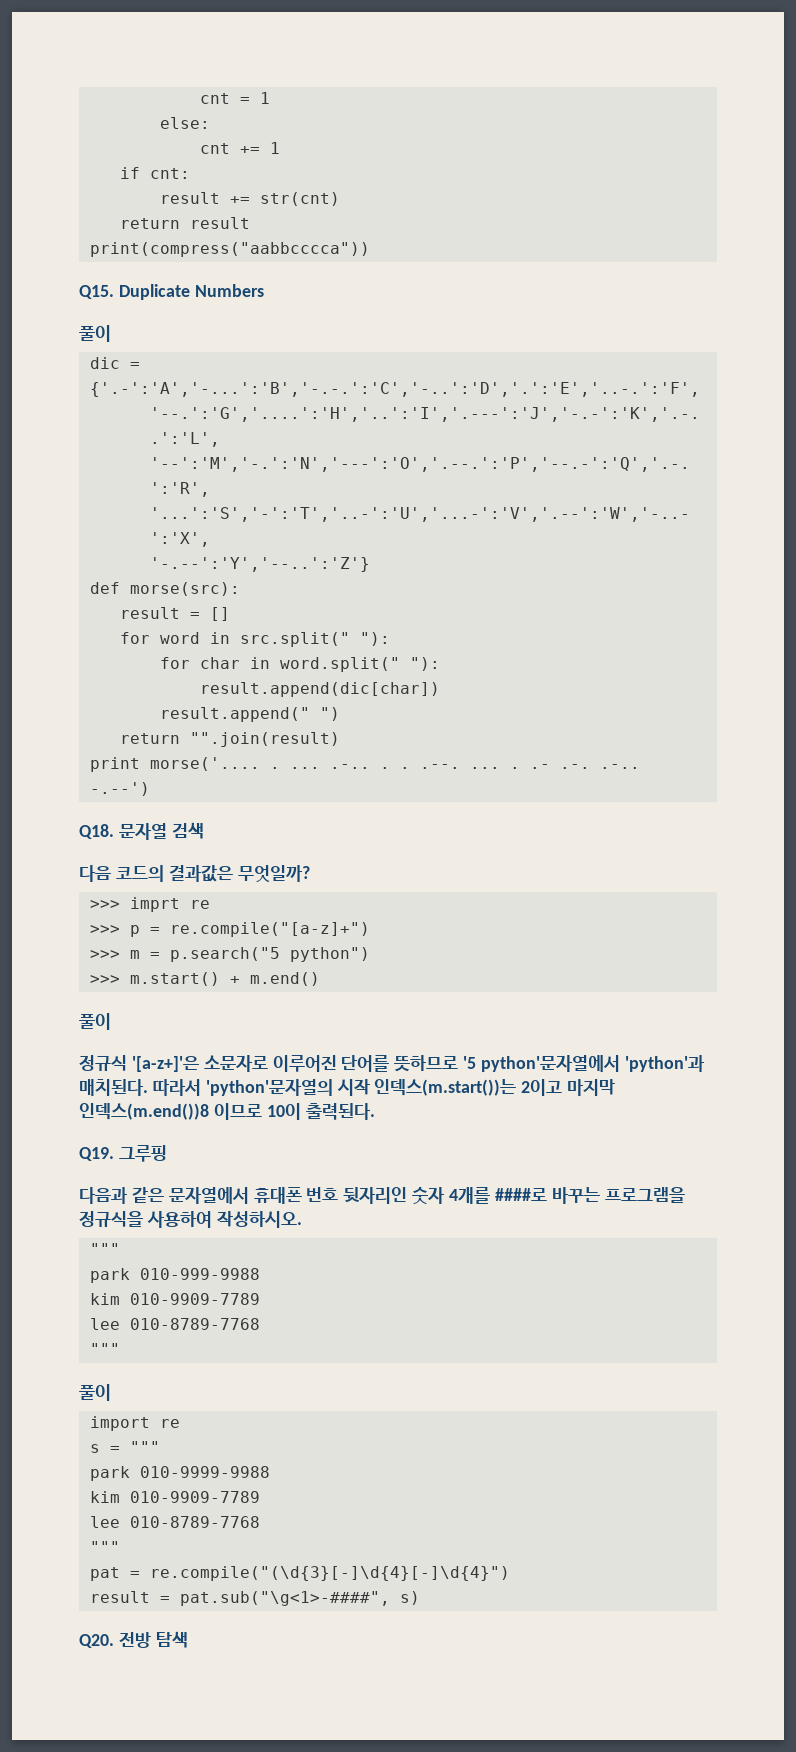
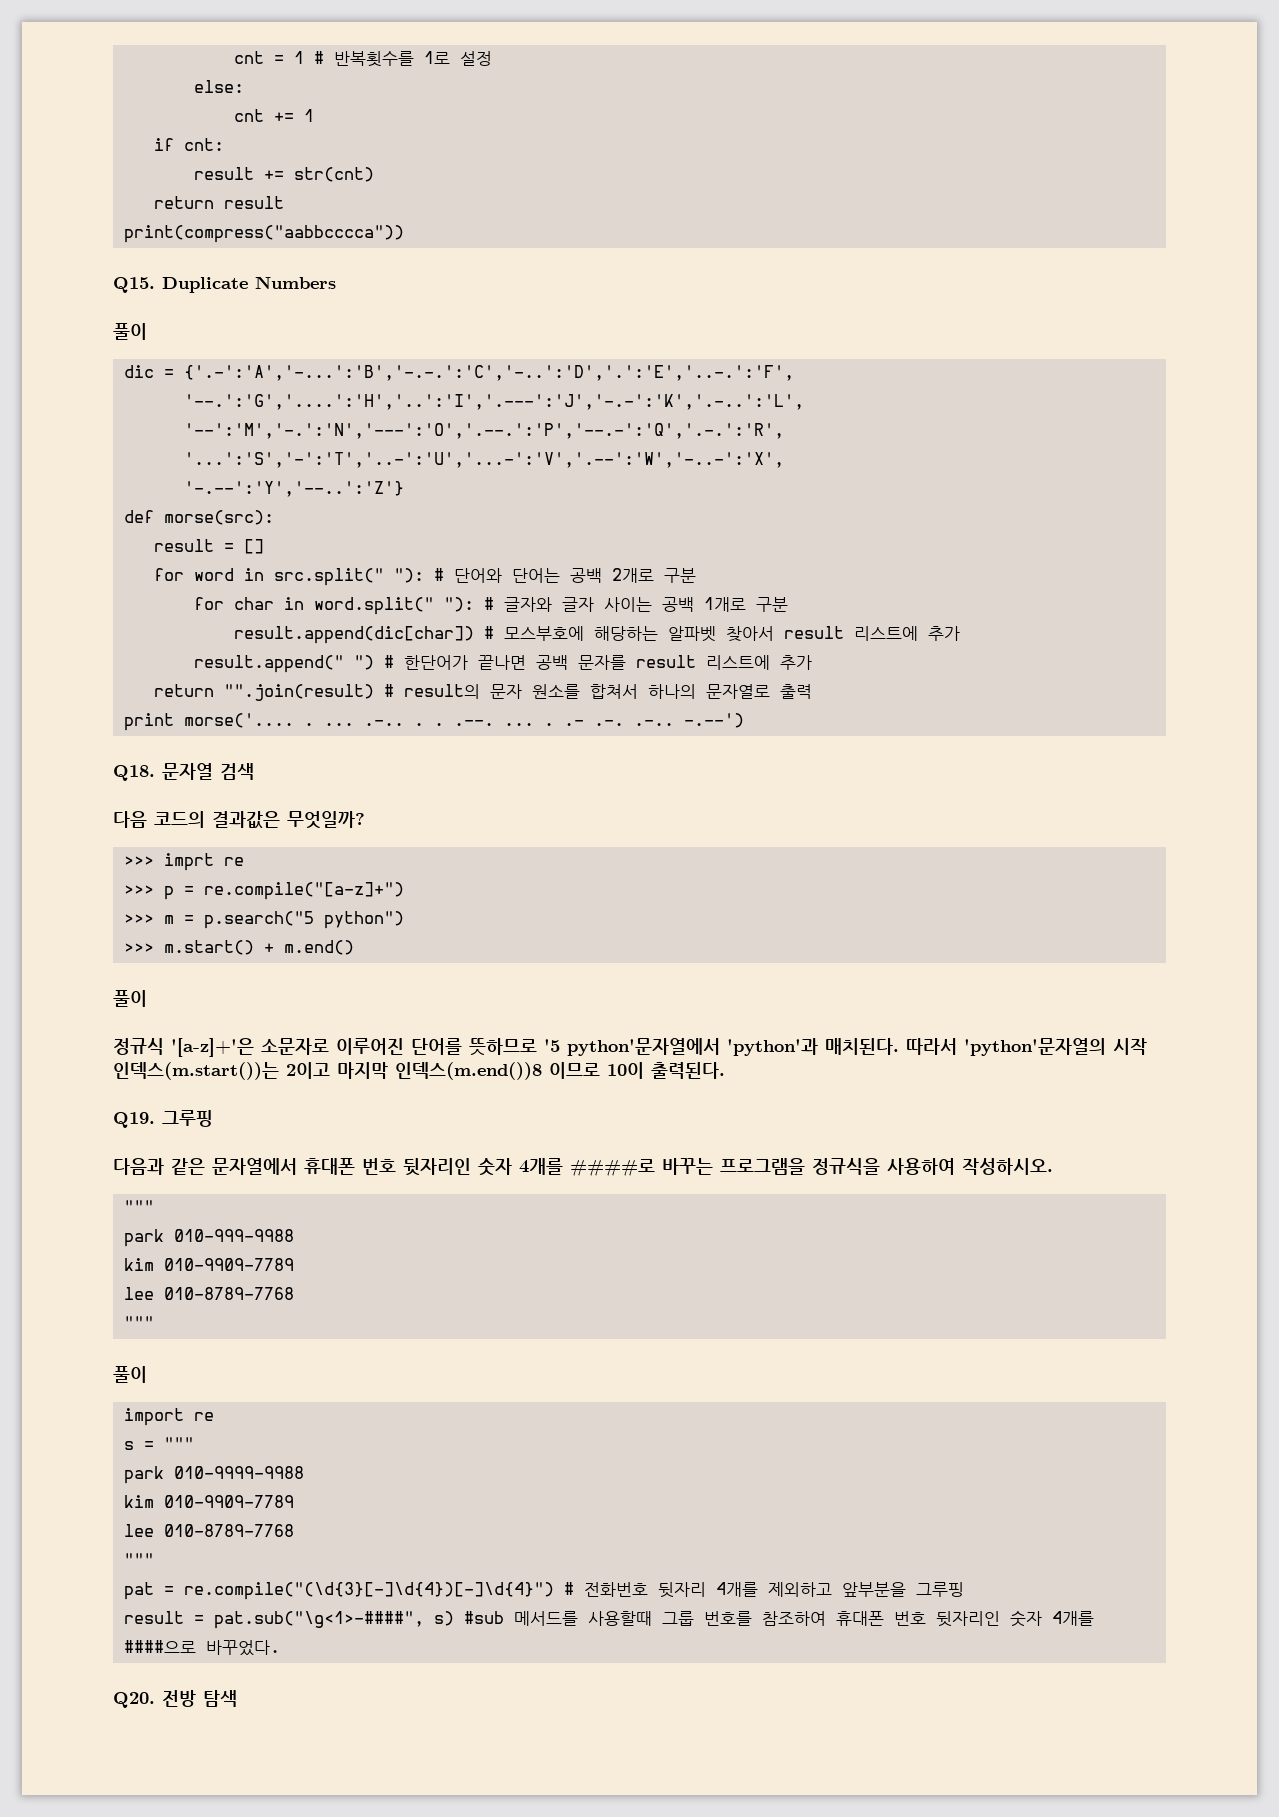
(270, 98) none -> [313,51,492,67] # 반복횟수를 1로 설정
(390, 639) none -> [433,568,696,583] # 단어와 단어는 공백 2개로 구분
[199,682,440,697] [159,707,340,722] [119,732,340,747] // result.append(dic[char]) // result.append(" ") // return "".join(result) -> [483,597,788,612] [233,626,960,644] [193,655,812,673] [153,684,812,701] # 글자와 글자 사이는 공백 1개로 구분 // result.append(dic[char]) # 모스부호에 해당하는 알파벳 찾아서 result 리스트에 추가 // result.append(" ") # 한단어가 끝나면 공백 문자를 result 리스트에 추가 // return "".join(result) # result의 문자 원소를 합쳐서 하나의 문자열로 출력
[131,1056,199,1072] '[a-z+]'은 -> [171,1038,254,1057] '[a-z]+'은
[149,1566,510,1581] [89,1591,420,1606] re.compile("(\d{3}[-]\d{4}[-]\d{4}") // result = pat.sub("\g<1>-####", s) -> [183,1582,964,1600] [123,1610,1094,1629] [123,1640,280,1656] re.compile("(\d{3}[-]\d{4})[-]\d{4}") # 전화번호 뒷자리 4개를 제외하고 앞부분을 그루핑 // result = pat.sub("\g<1>-####", s) #sub 메서드를 사용할때 그룹 번호를 참조하여 휴대폰 번호 뒷자리인 숫자 4개를 ####으로 바꾸었다.

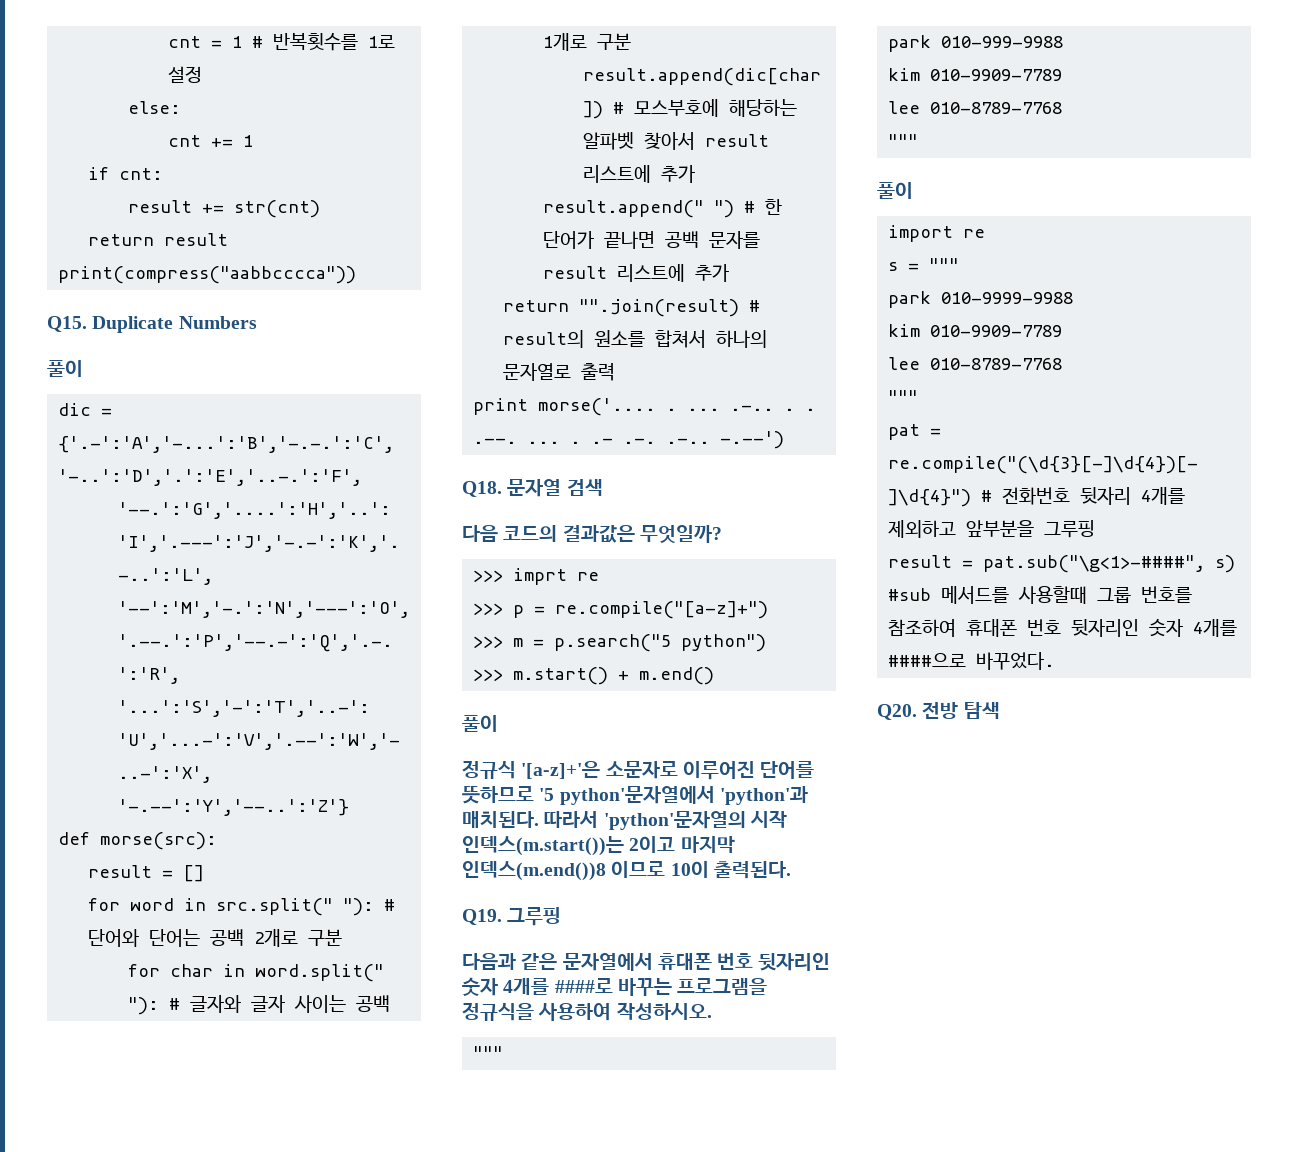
[403,655,468,670] 한단어가 -> [764,199,782,215] [542,231,594,249] 한 단어가
[489,684,522,699] 문자 -> (584, 339) none

